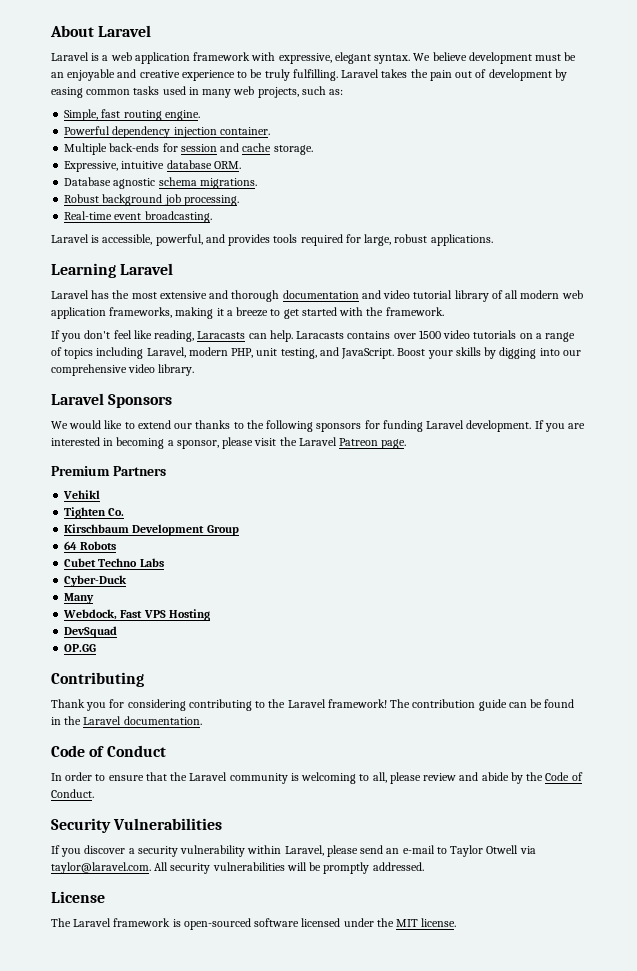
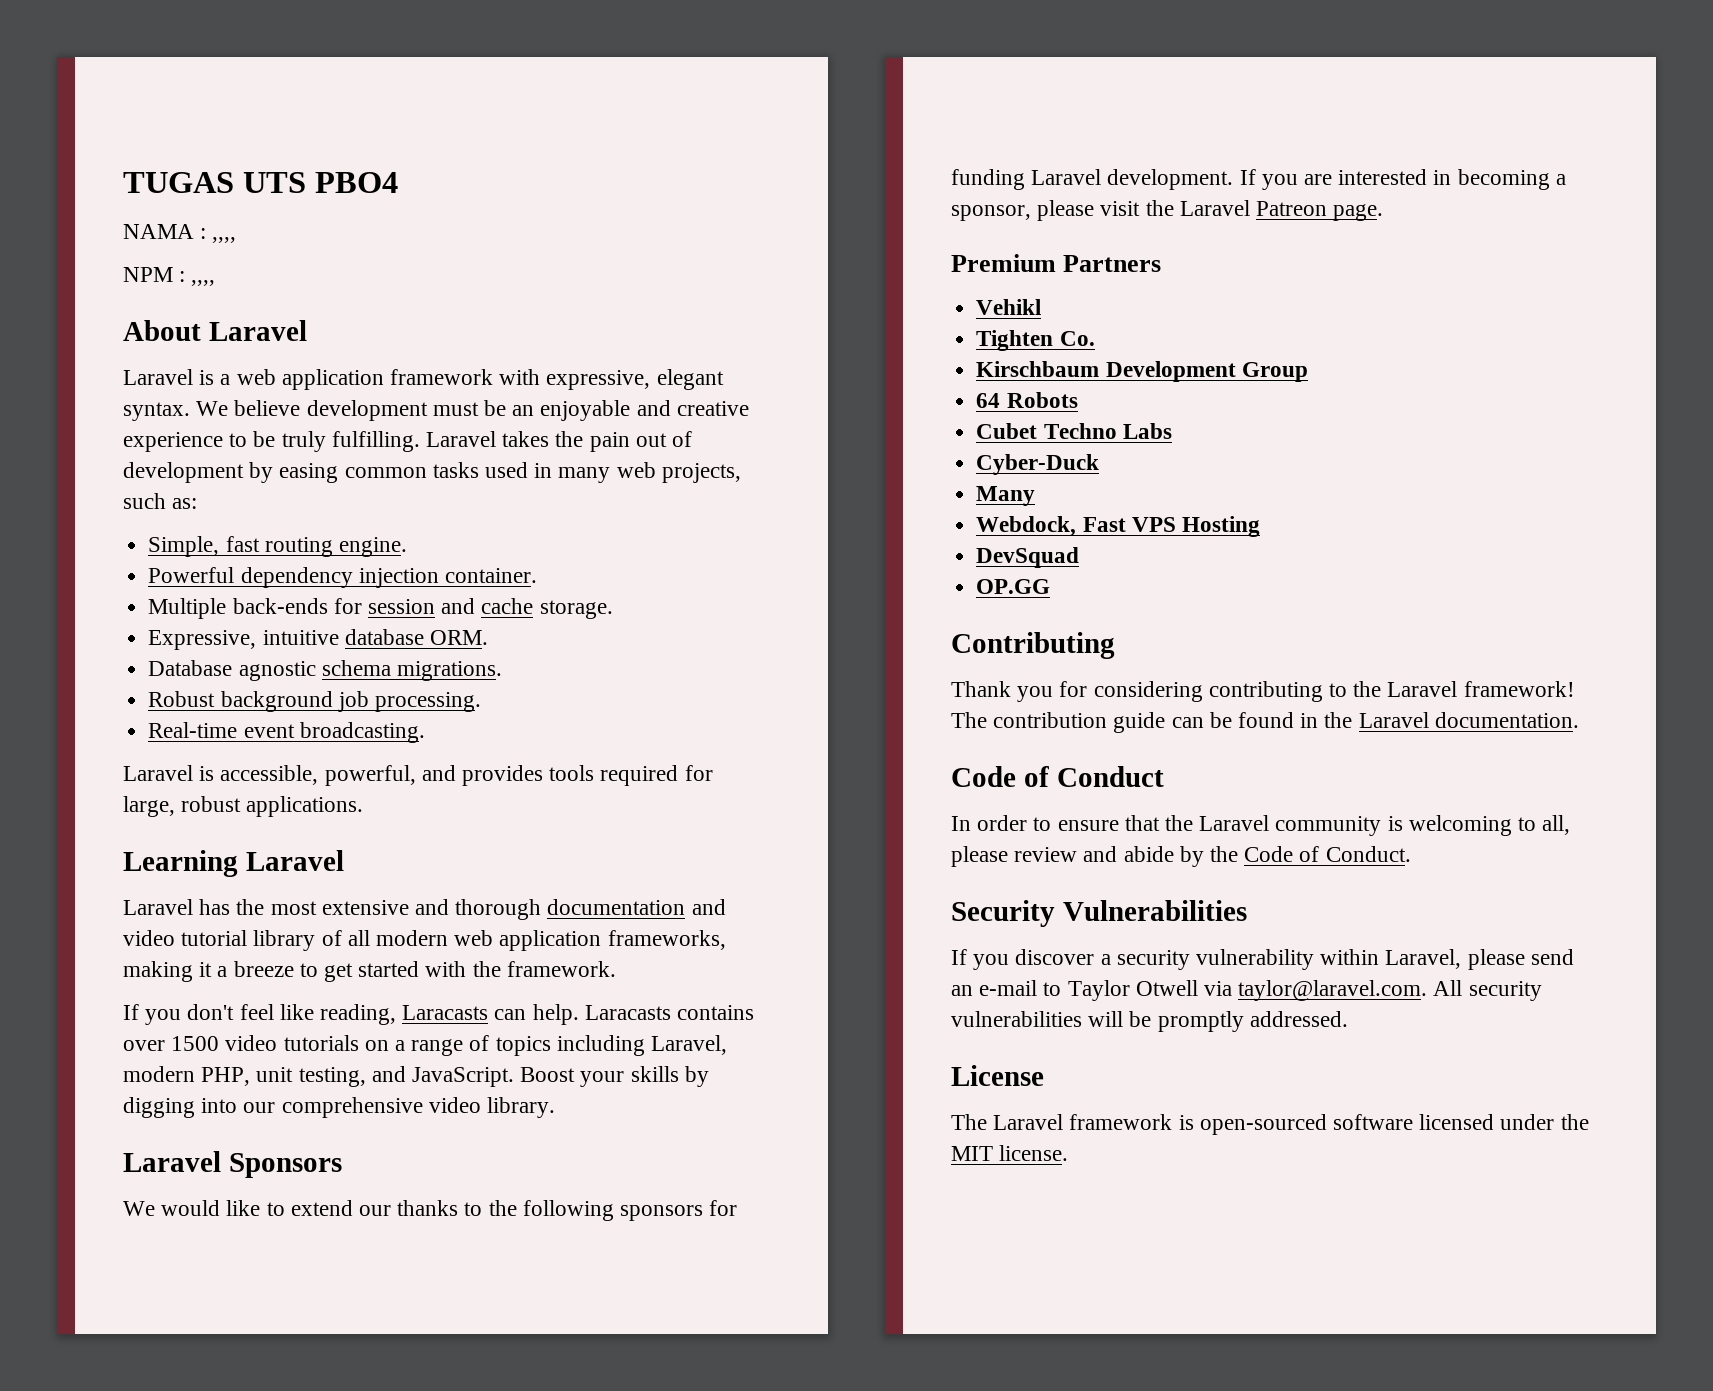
(50, 31) none -> [123,172,398,193] [123,224,237,243] [123,267,216,286] TUGAS UTS PBO4 // NAMA : ,,,, // NPM : ,,,, //

